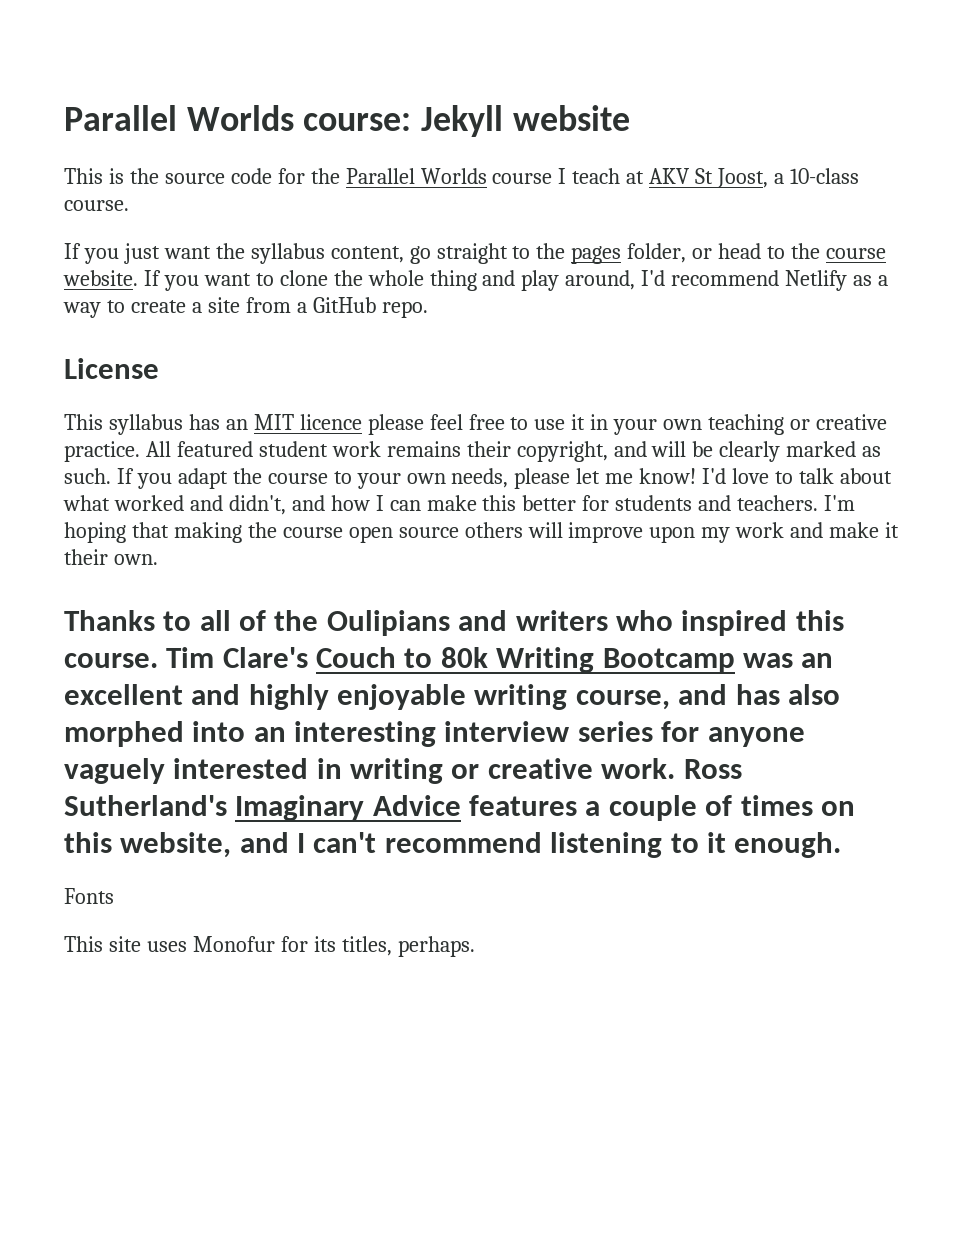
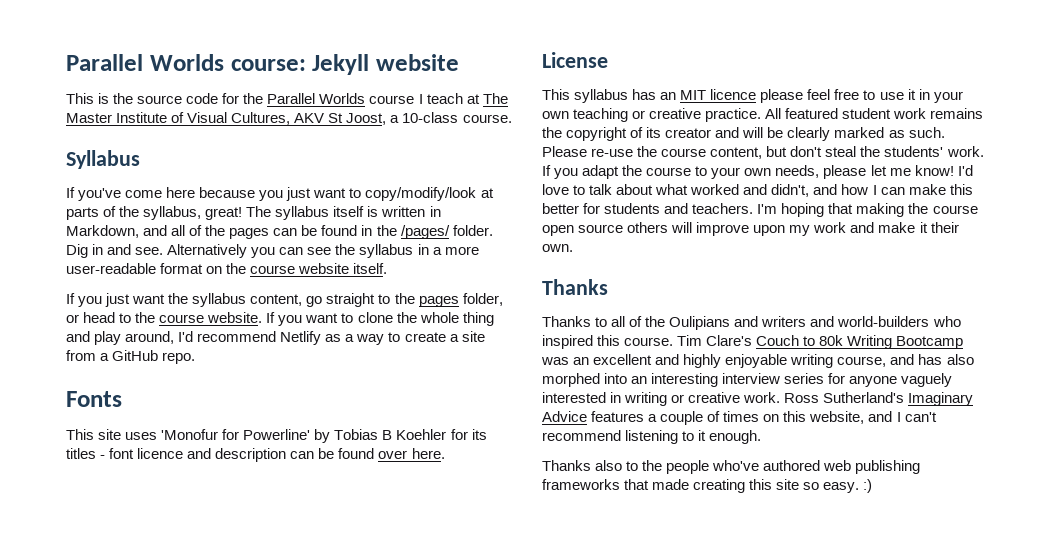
(645, 177) none -> [482,93,508,104] [66,112,291,125] The Master Institute of Visual Cultures,
(129, 205) none -> [66,150,140,169] [66,187,494,201] [66,206,441,220] [66,225,493,239] [66,244,479,258] [66,263,388,274] // Syllabus // If you've come here because you just want to copy/modify/look at parts of the syllabus, great! The syllabus itself is written in Markdown, and all of the pages can be found in the /pages/ folder. Dig in and see. Alternatively you can see the syllabus in a more user-readable format on the course website itself.
(428, 309) none -> [66,391,122,407] [66,429,487,443] [66,448,445,462] // Fonts // This site uses 'Monofur for Powerline' by Tobias B Koehler for its titles - font licence and description can be found over here.
[466,441,608,462] their copyright, -> [542,127,712,141] the copyright of its creator
(111, 476) none -> [542,146,984,159] Please re-use the course content, but don't steal the students' work.
(155, 620) none -> [542,316,591,327] // Thanks
(608, 620) none -> [810,316,930,327] and world-builders
[64,888,114,904] [64,936,475,957] Fonts // This site uses Monofur for its titles, perhaps. -> [542,460,921,474] [542,479,873,493] Thanks also to the people who've authored web publishing frameworks that made creating this site so easy. :)

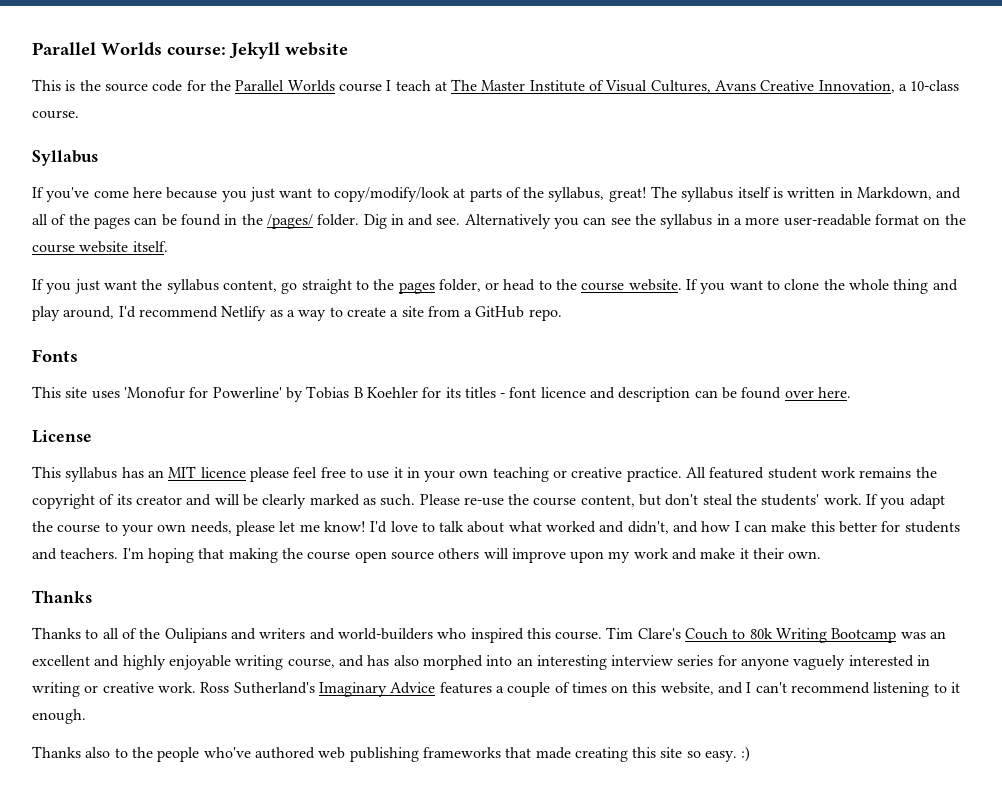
[294,113,387,125] AKV St Joost, -> [715,80,895,93] Avans Creative Innovation,

